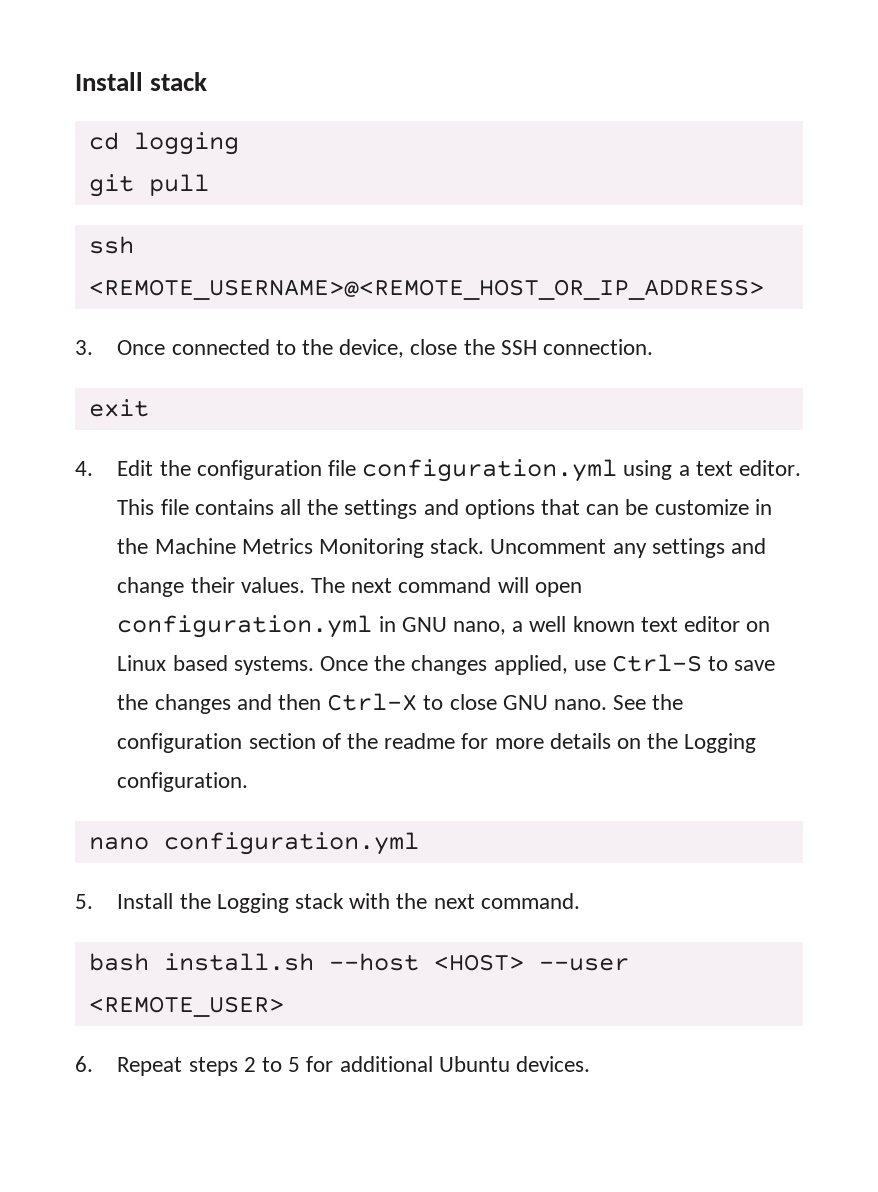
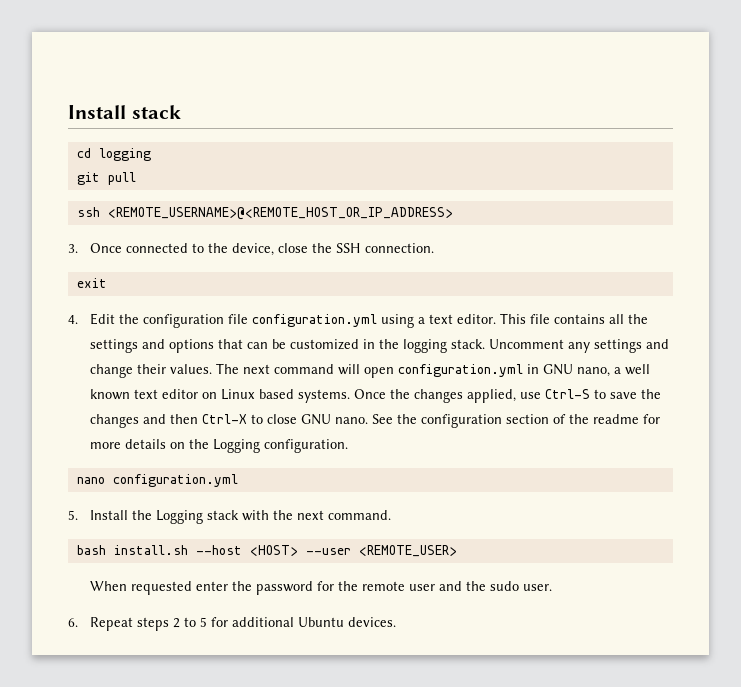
[654,499,749,515] customize -> [290,339,360,350] customized
[154,538,424,558] Machine Metrics Monitoring -> [403,339,448,353] logging
(284, 1006) none -> [90,581,553,595] // When requested enter the password for the remote user and the sudo user.

